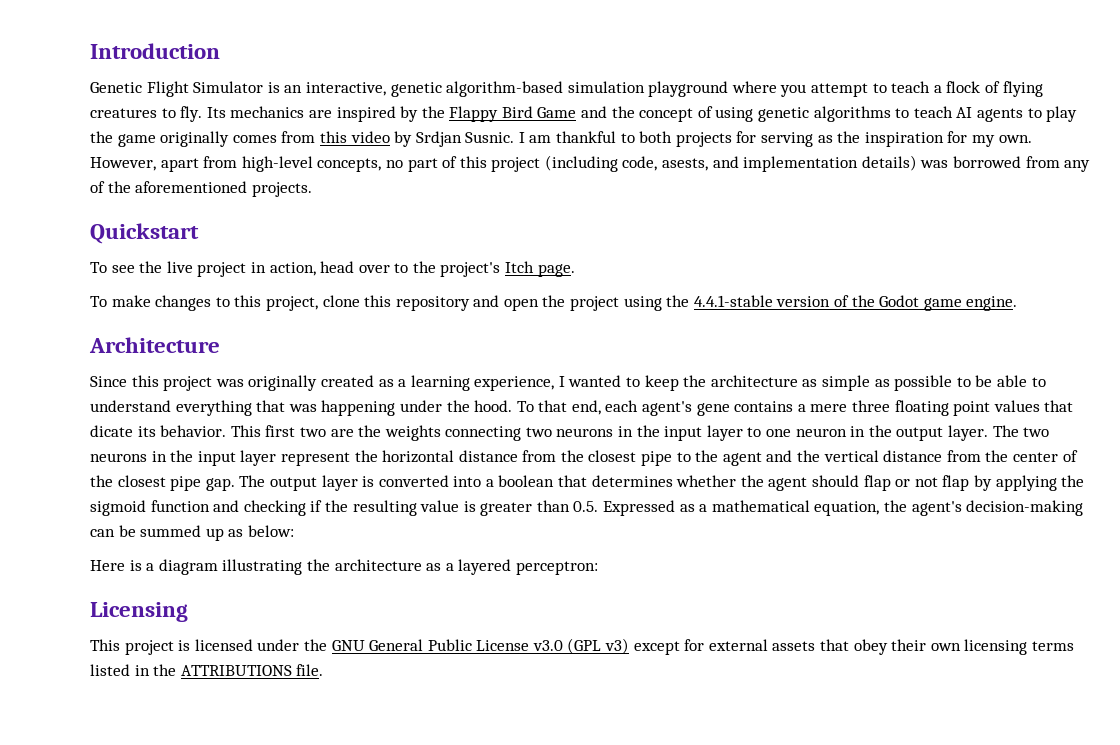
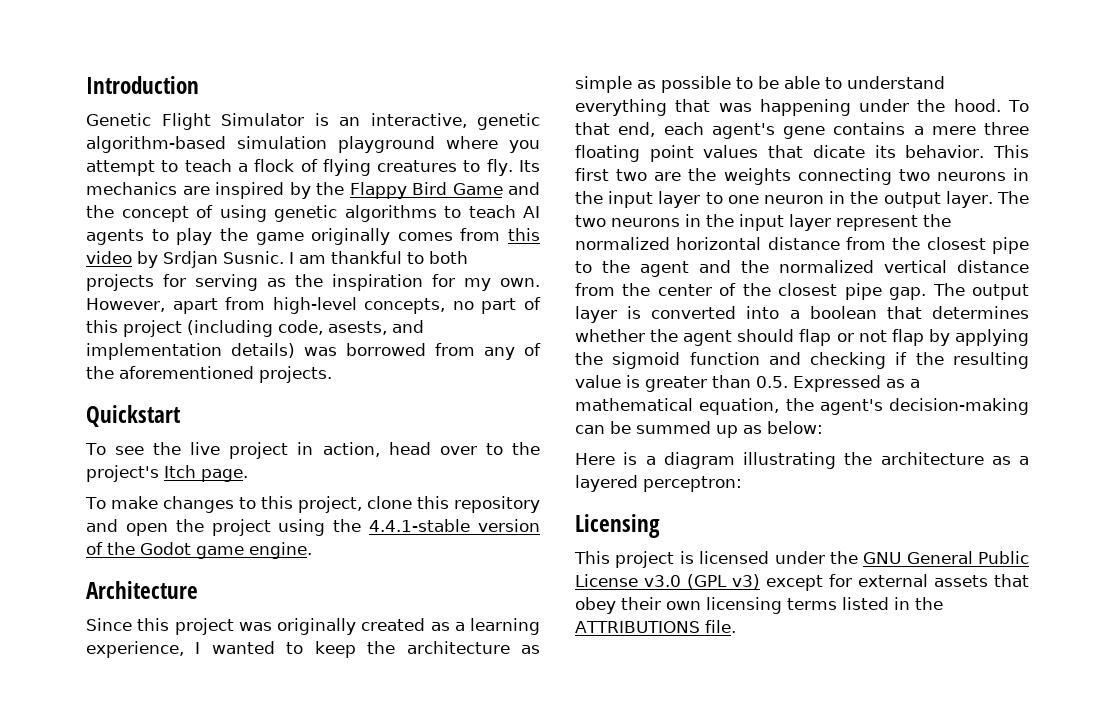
(378, 456) none -> [575,237,670,250] normalized
(821, 456) none -> [779,260,874,273] normalized

